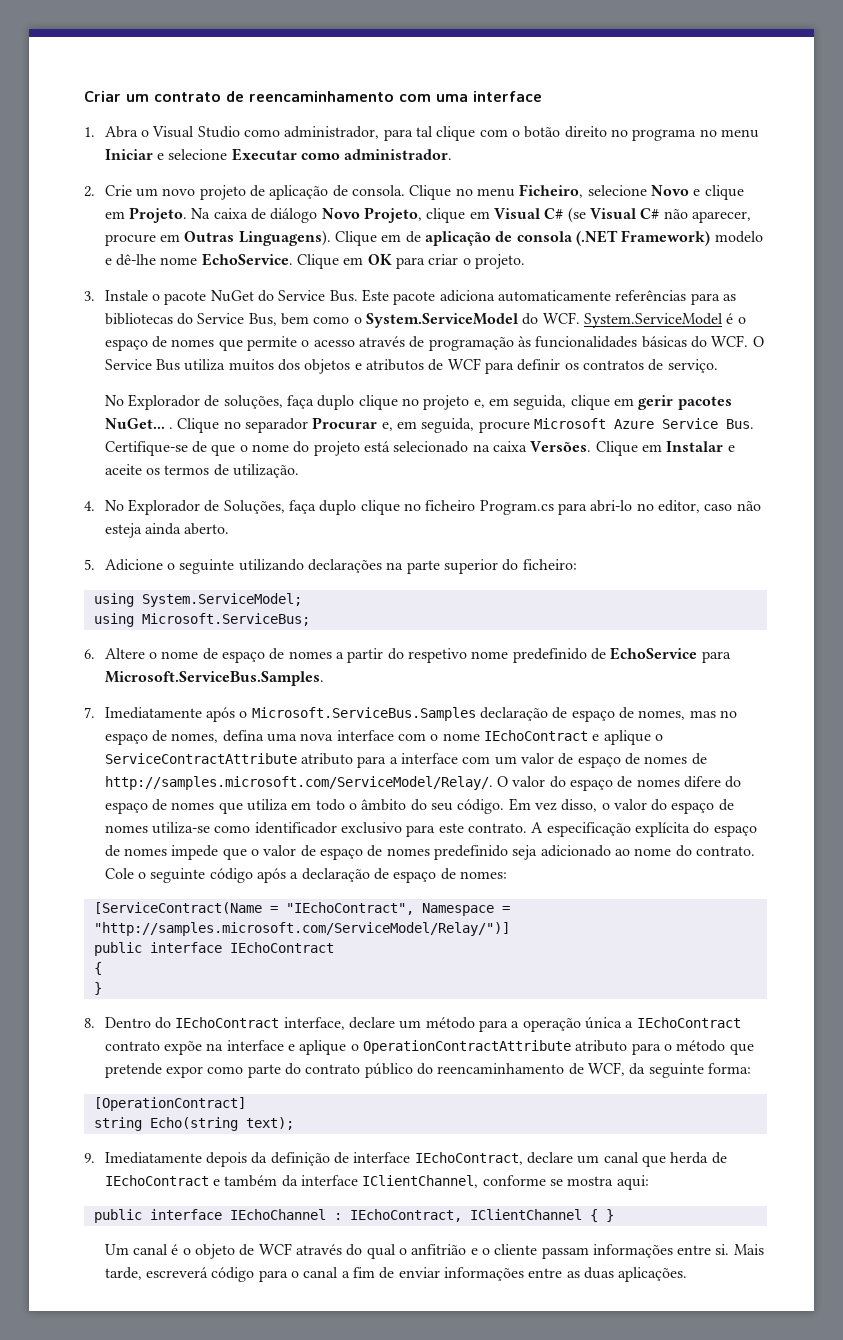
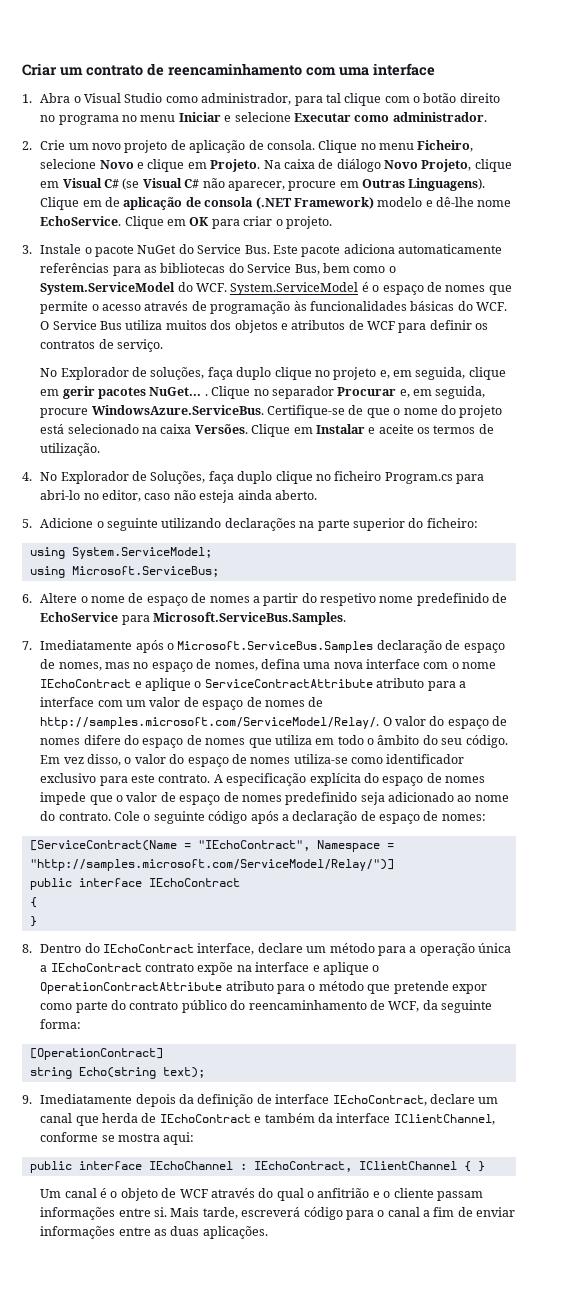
[533,418,754,429] Microsoft Azure Service Bus. -> [91,405,264,415] WindowsAzure.ServiceBus.

